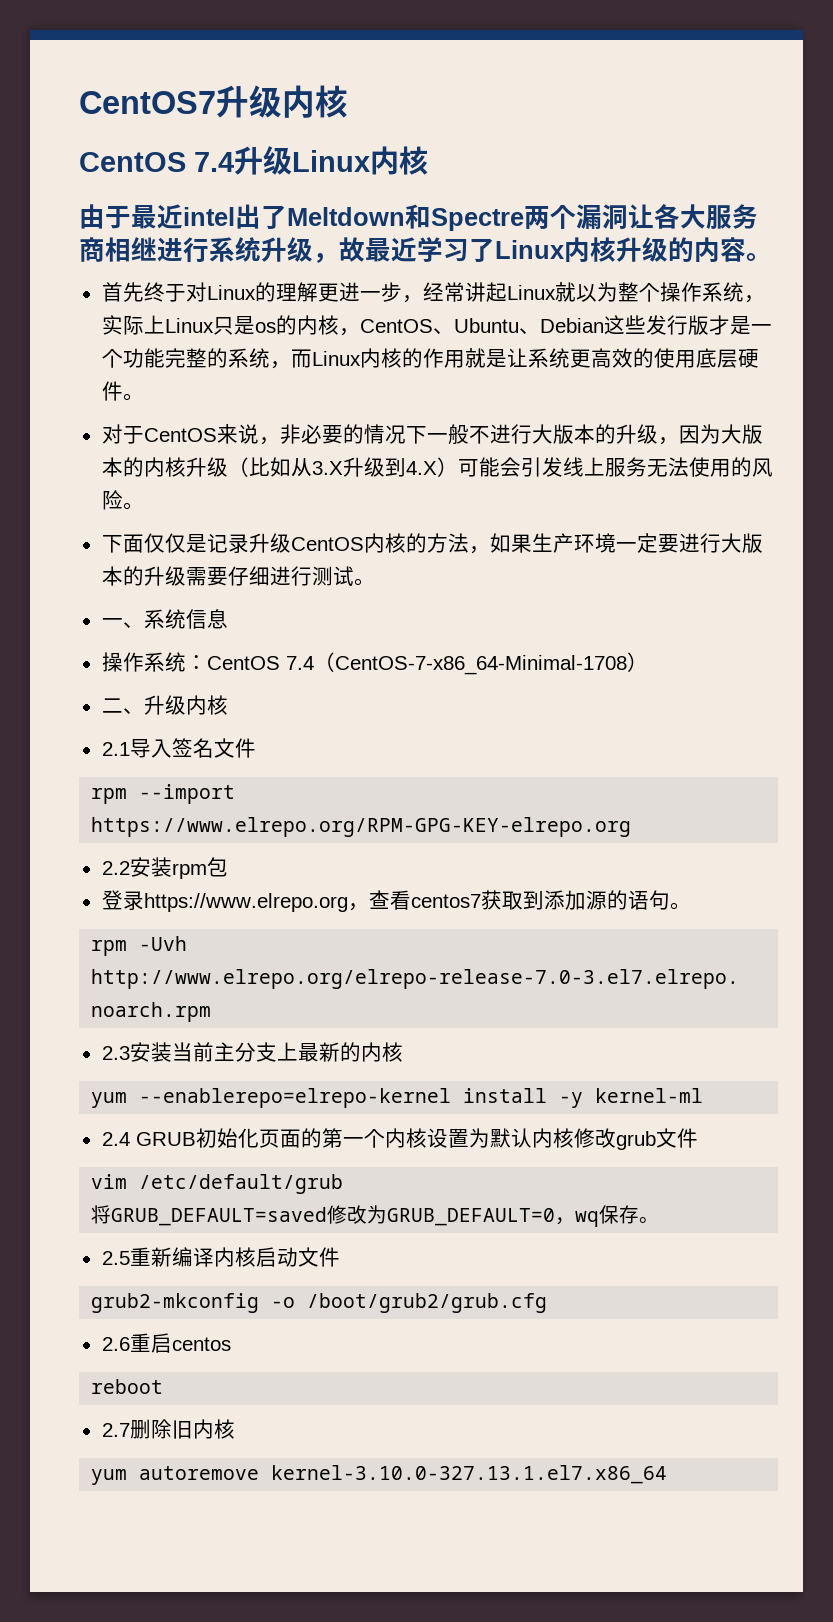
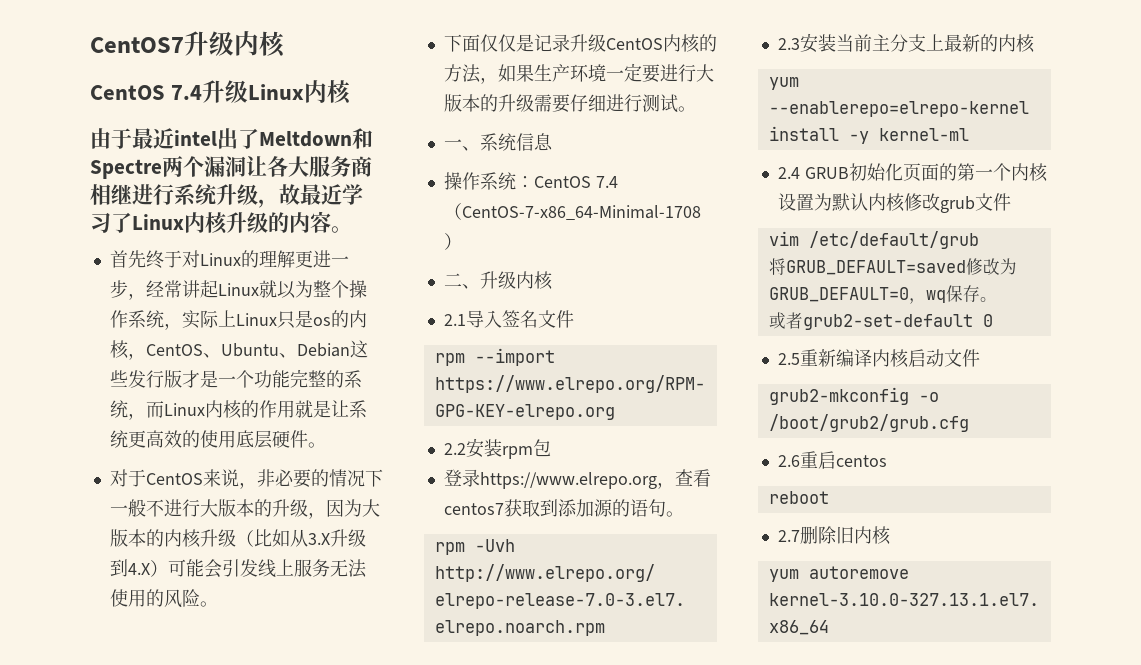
(660, 1220) none -> [768,312,993,330] // 或者grub2-set-default 0

